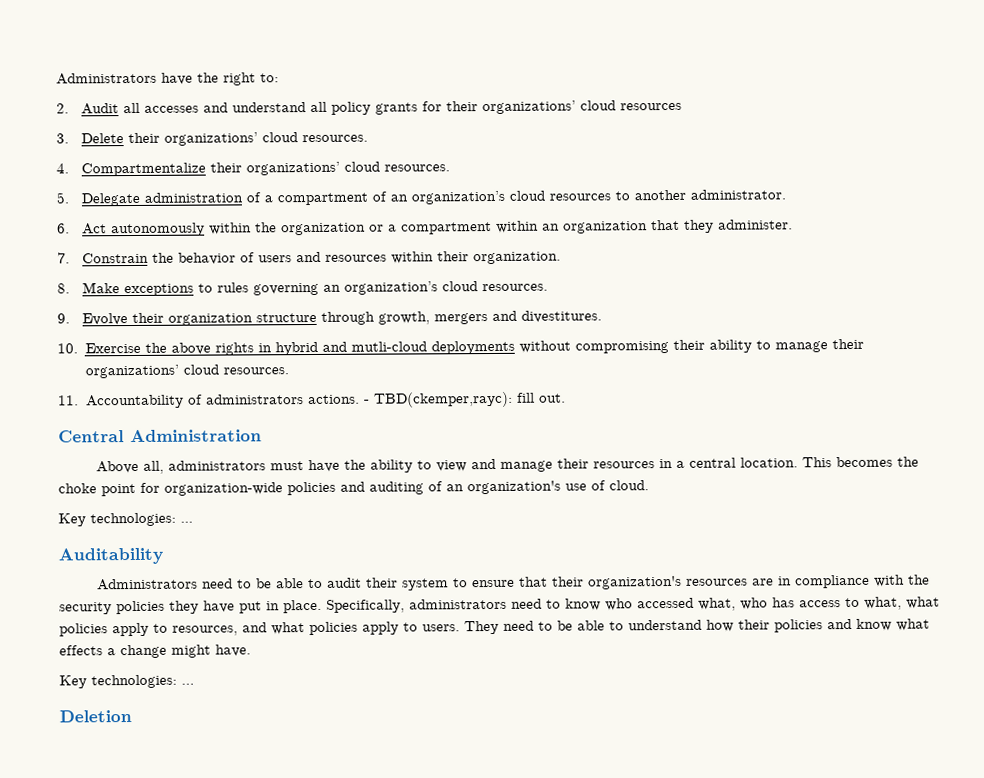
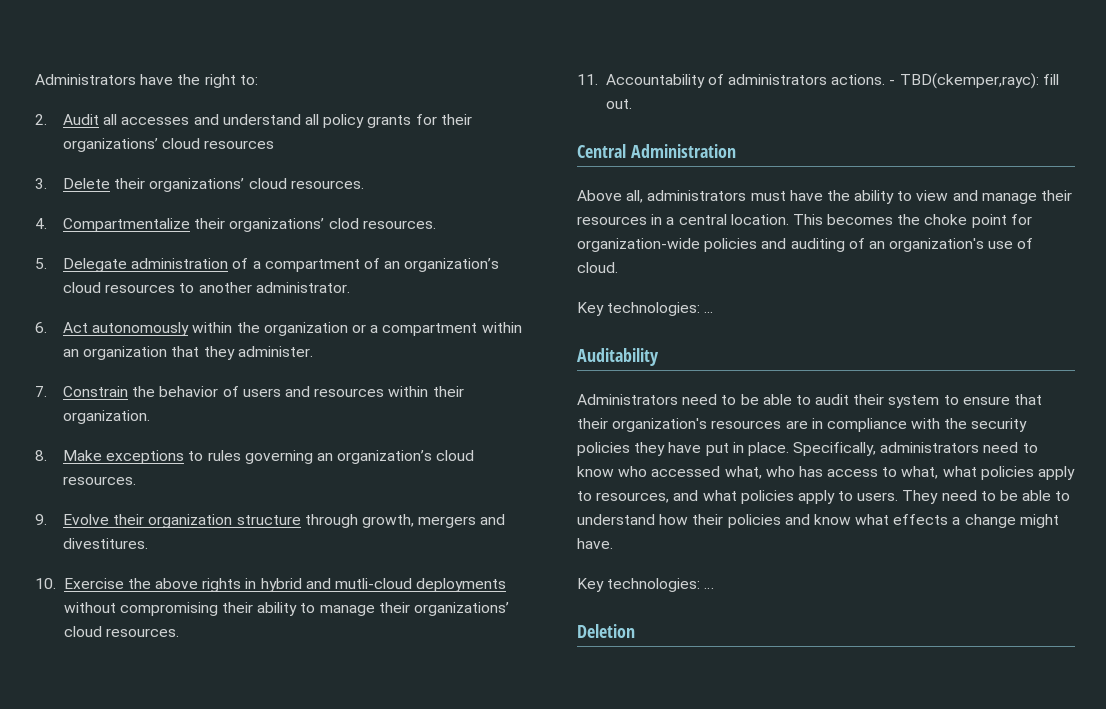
[343,161,380,172] cloud -> [328,218,359,229] clod

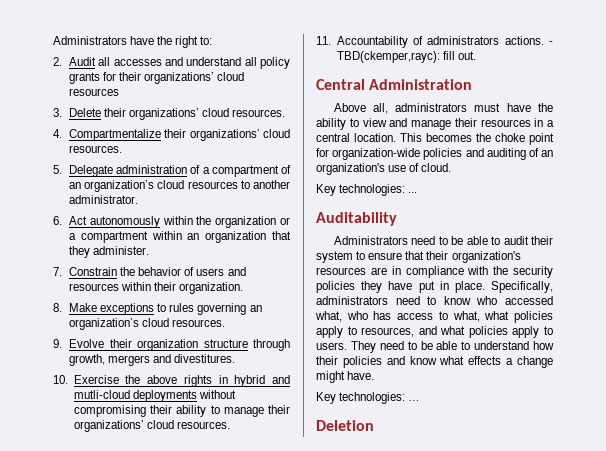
[328,218,359,229] clod -> [263,129,290,138] cloud

